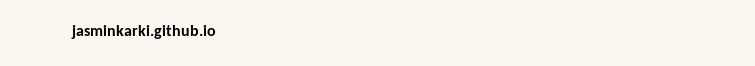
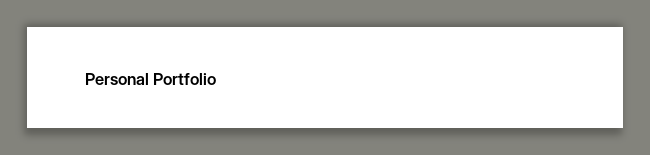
[71,25,216,39] jasminkarki.github.io -> [85,73,217,85] Personal Portfolio

